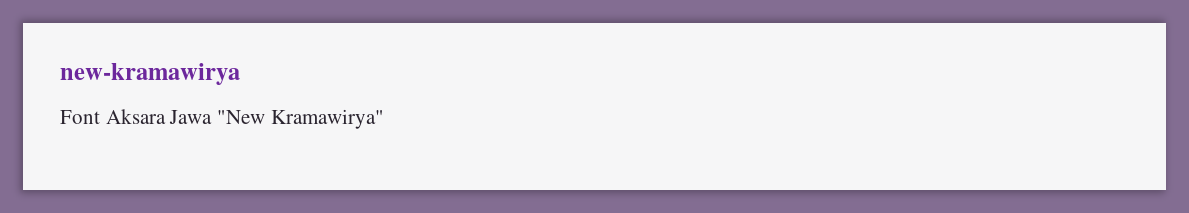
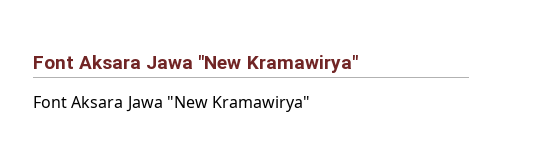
[60,63,240,85] new-kramawirya -> [33,55,358,73] Font Aksara Jawa "New Kramawirya"

